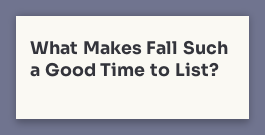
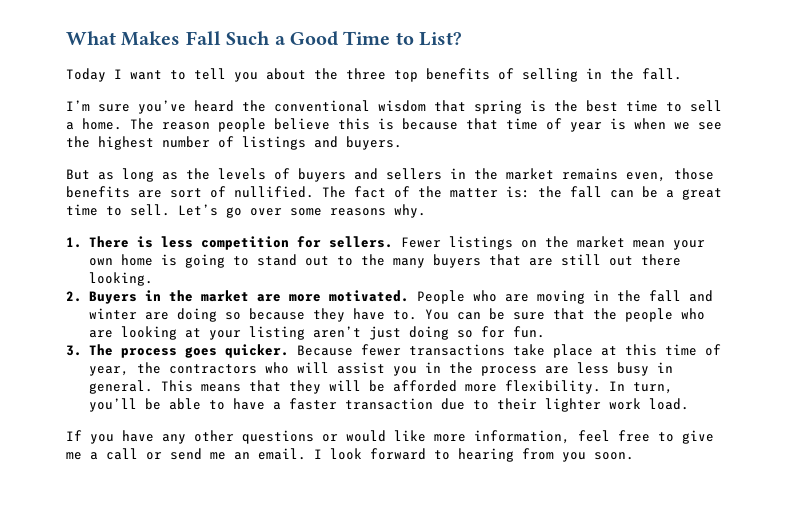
(219, 69) none -> [66,68,682,82] [66,100,722,114] [66,118,722,132] [66,136,402,150] [66,168,714,182] [66,186,722,200] [66,204,426,218] [66,236,705,250] [88,254,681,268] [88,272,153,286] [66,290,713,304] [88,308,705,322] [88,326,545,340] [66,344,721,358] [88,362,673,376] [88,380,673,394] [88,398,689,412] [66,430,714,444] [66,448,634,462] // Today I want to tell you about the three top benefits of selling in the fall. // I’m sure you’ve heard the conventional wisdom that spring is the best time to sell a home. The reason people believe this is because that time of year is when we see the highest number of listings and buyers. // But as long as the levels of buyers and sellers in the market remains even, those benefits are sort of nullified. The fact of the matter is: the fall can be a great time to sell. Let’s go over some reasons why. // 1. There is less competition for sellers. Fewer listings on the market mean your own home is going to stand out to the many buyers that are still out there looking. // 2. Buyers in the market are more motivated. People who are moving in the fall and winter are doing so because they have to. You can be sure that the people who are looking at your listing aren’t just doing so for fun. // 3. The process goes quicker. Because fewer transactions take place at this time of year, the contractors who will assist you in the process are less busy in general. This means that they will be afforded more flexibility. In turn, you’ll be able to have a faster transaction due to their lighter work load. // If you have any other questions or would like more information, feel free to give me a call or send me an email. I look forward to hearing from you soon.

